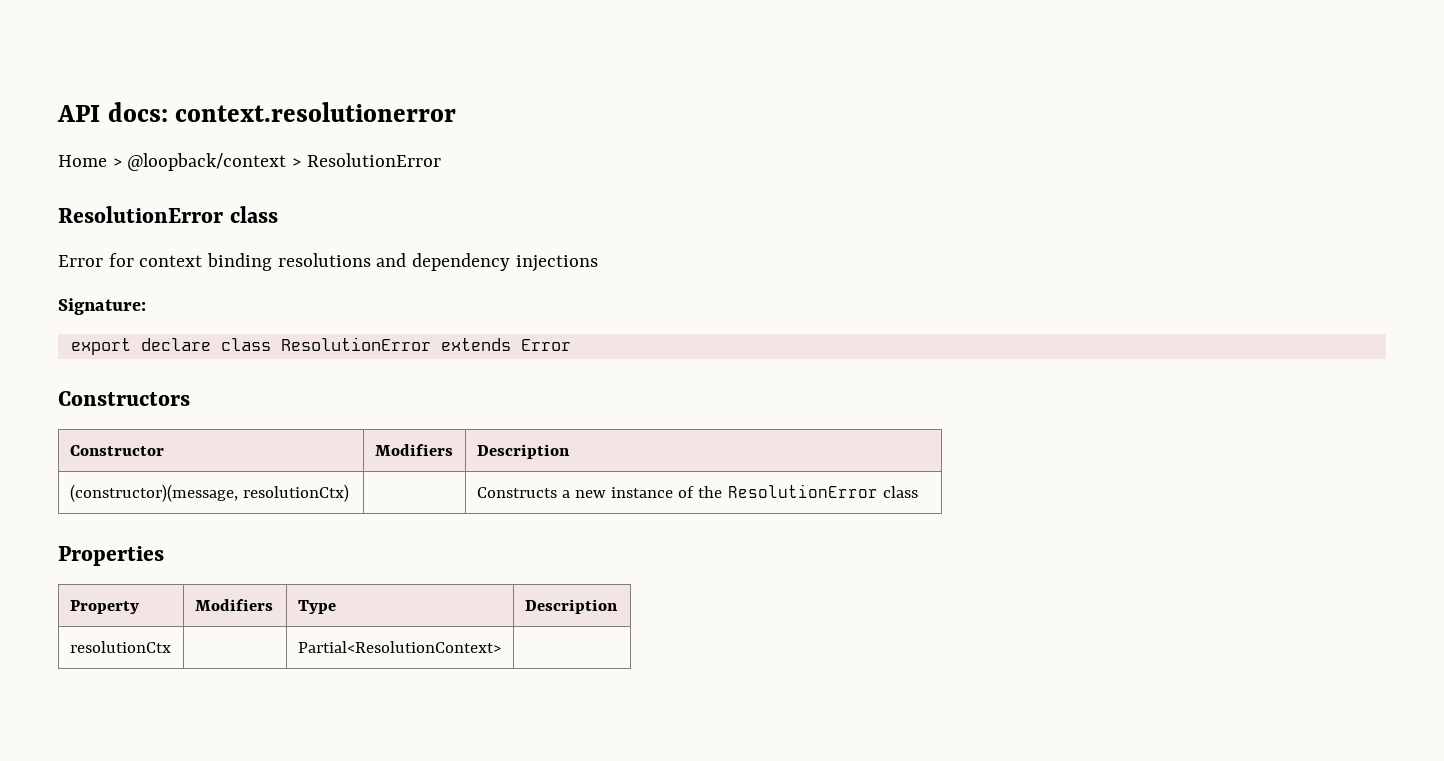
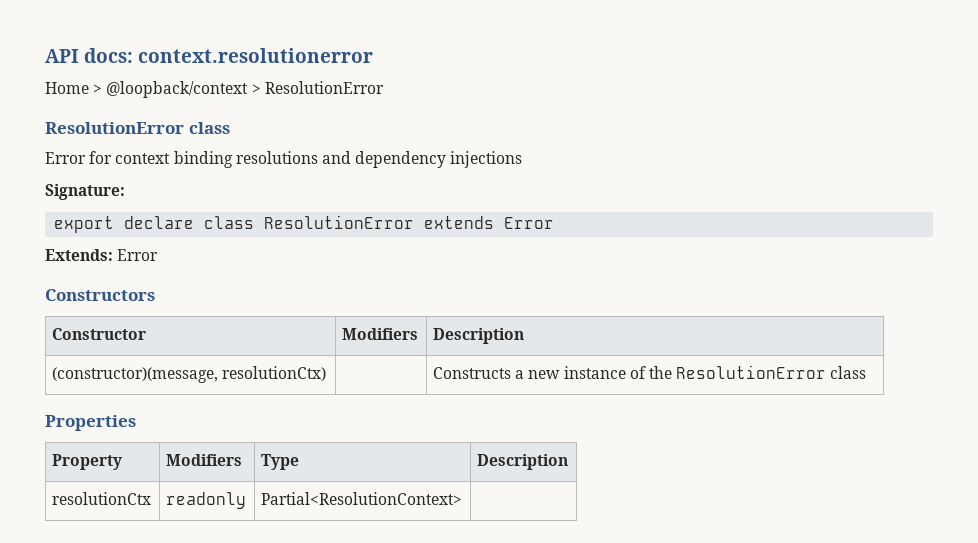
(571, 345) none -> [45,249,159,261] // Extends: Error
(171, 647) none -> [166,492,247,509] readonly

